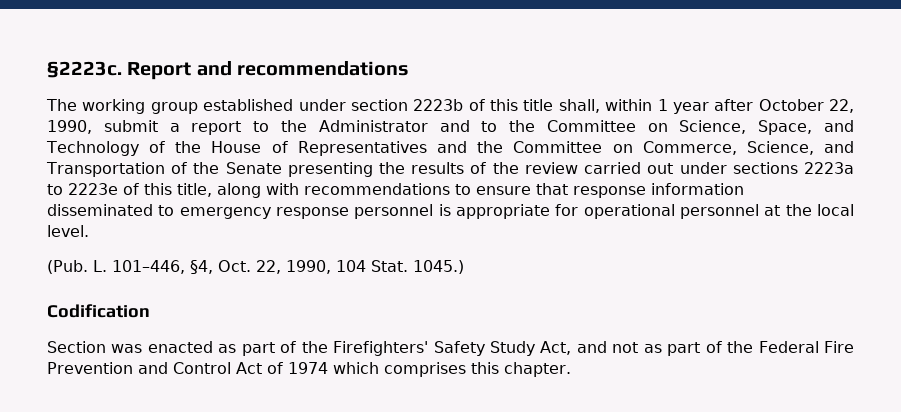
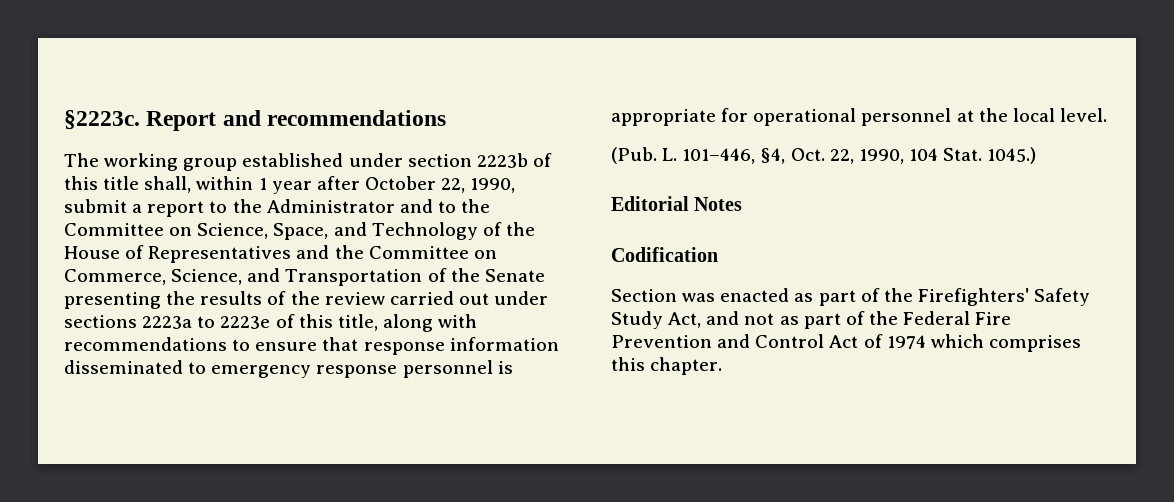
(464, 267) none -> [611,196,743,211] // Editorial Notes

